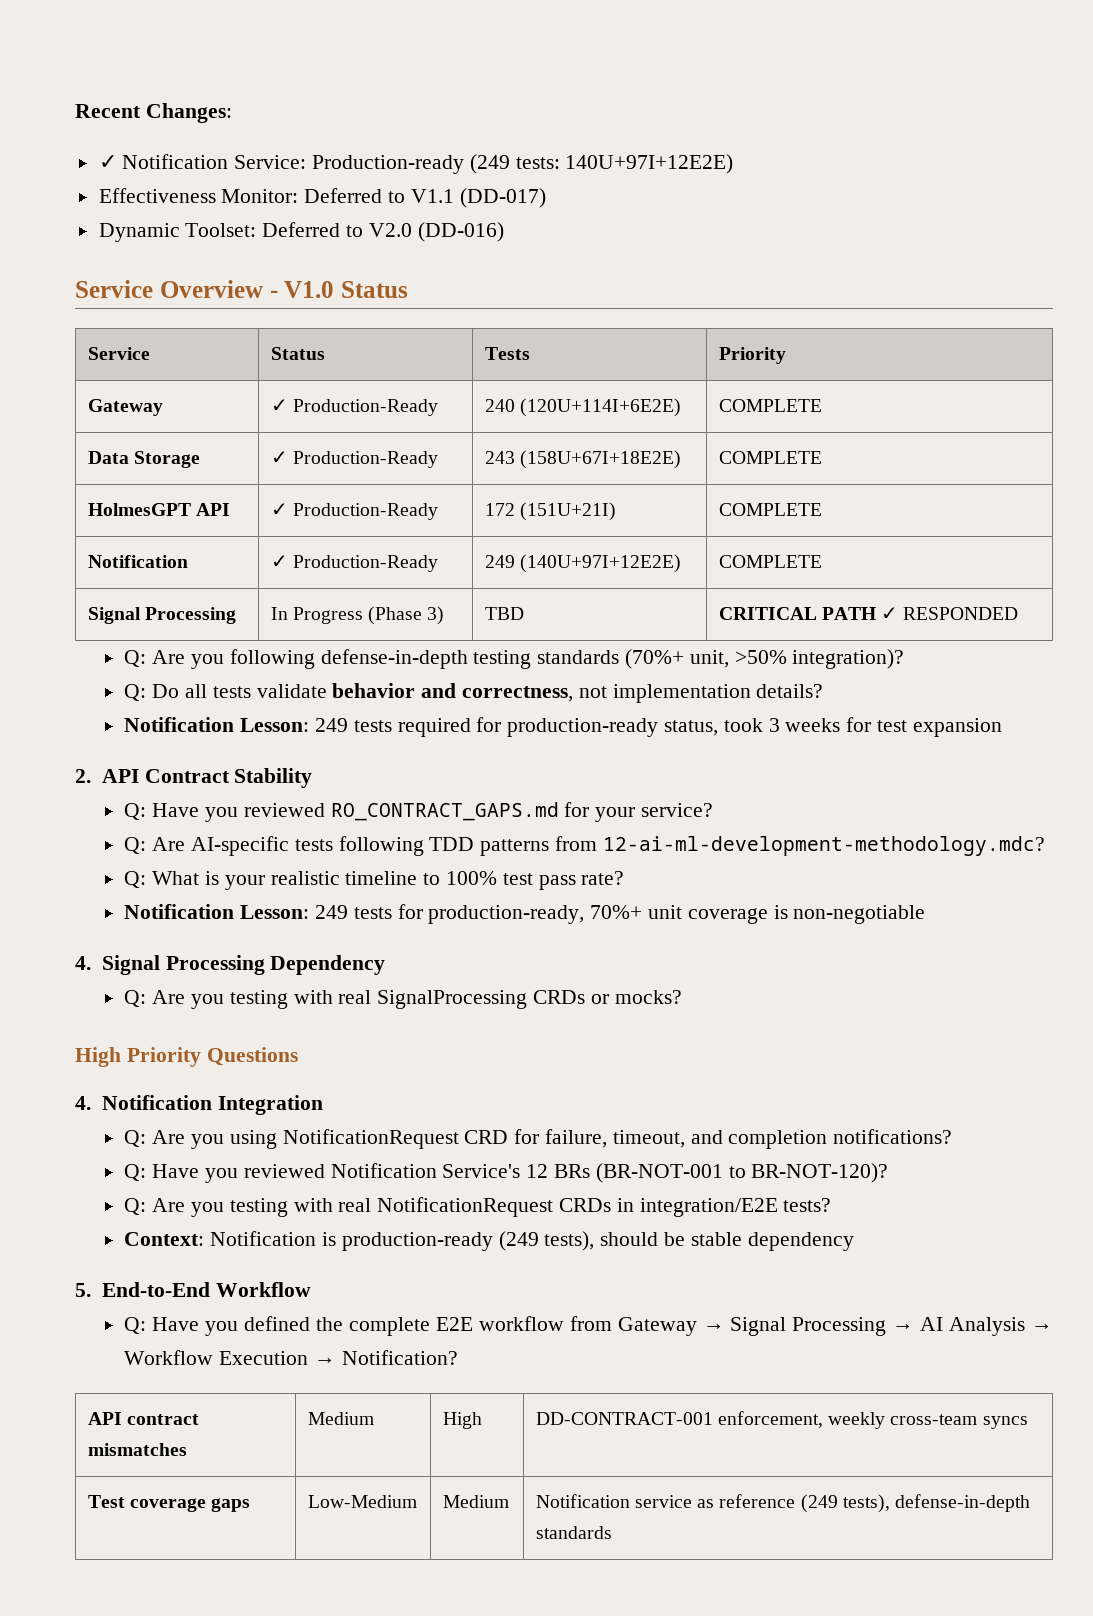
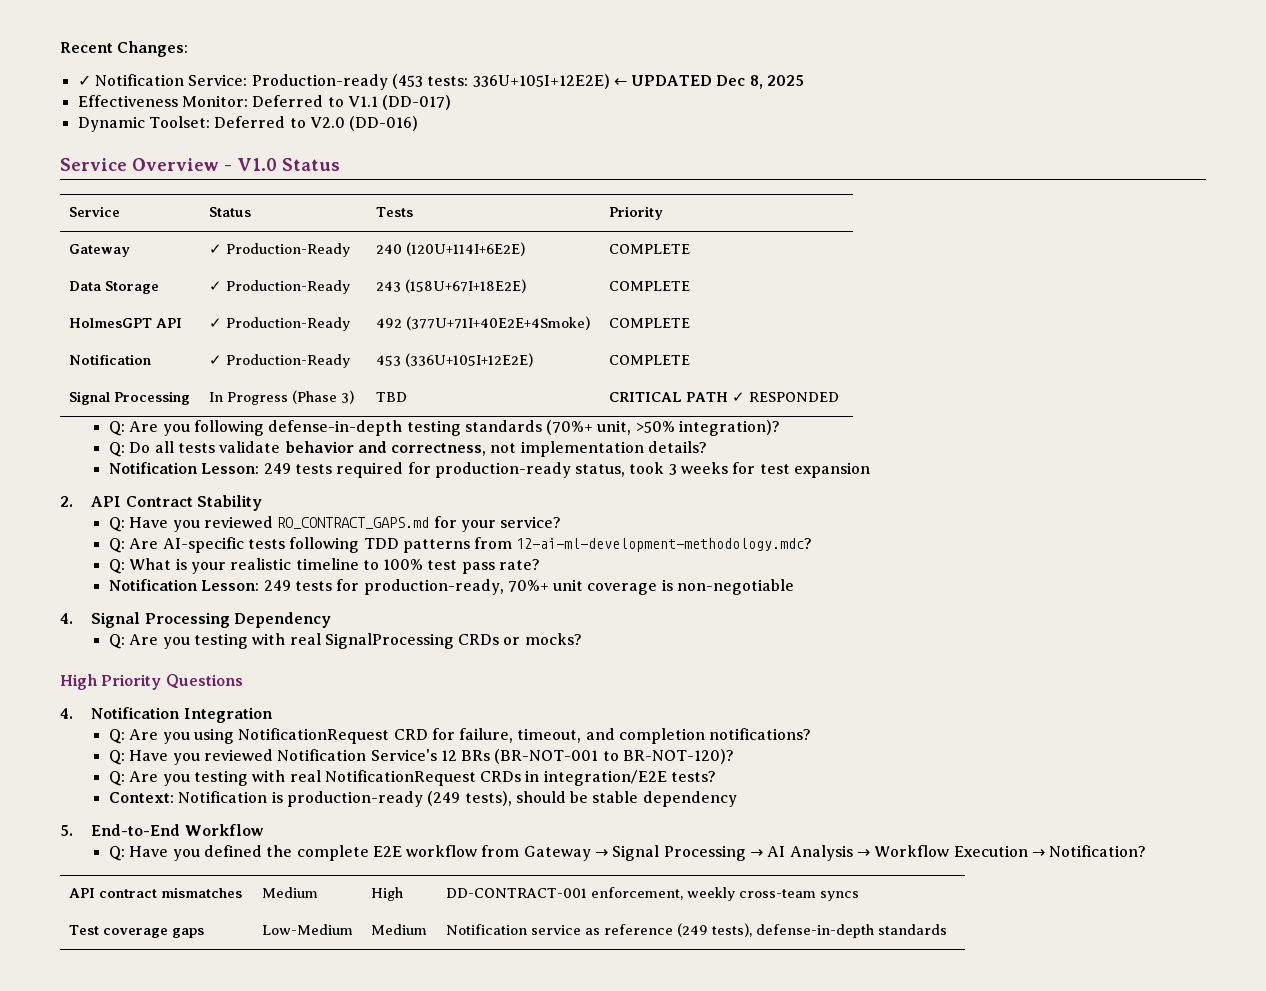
[469,154,734,174] (249 tests: 140U+97I+12E2E) -> [391,74,805,89] (453 tests: 336U+105I+12E2E) ← UPDATED Dec 8, 2025
[484,502,616,521] 172 (151U+21I) -> [375,316,590,330] 492 (377U+71I+40E2E+4Smoke)
[484,554,681,573] 249 (140U+97I+12E2E) -> [375,353,533,367] 453 (336U+105I+12E2E)

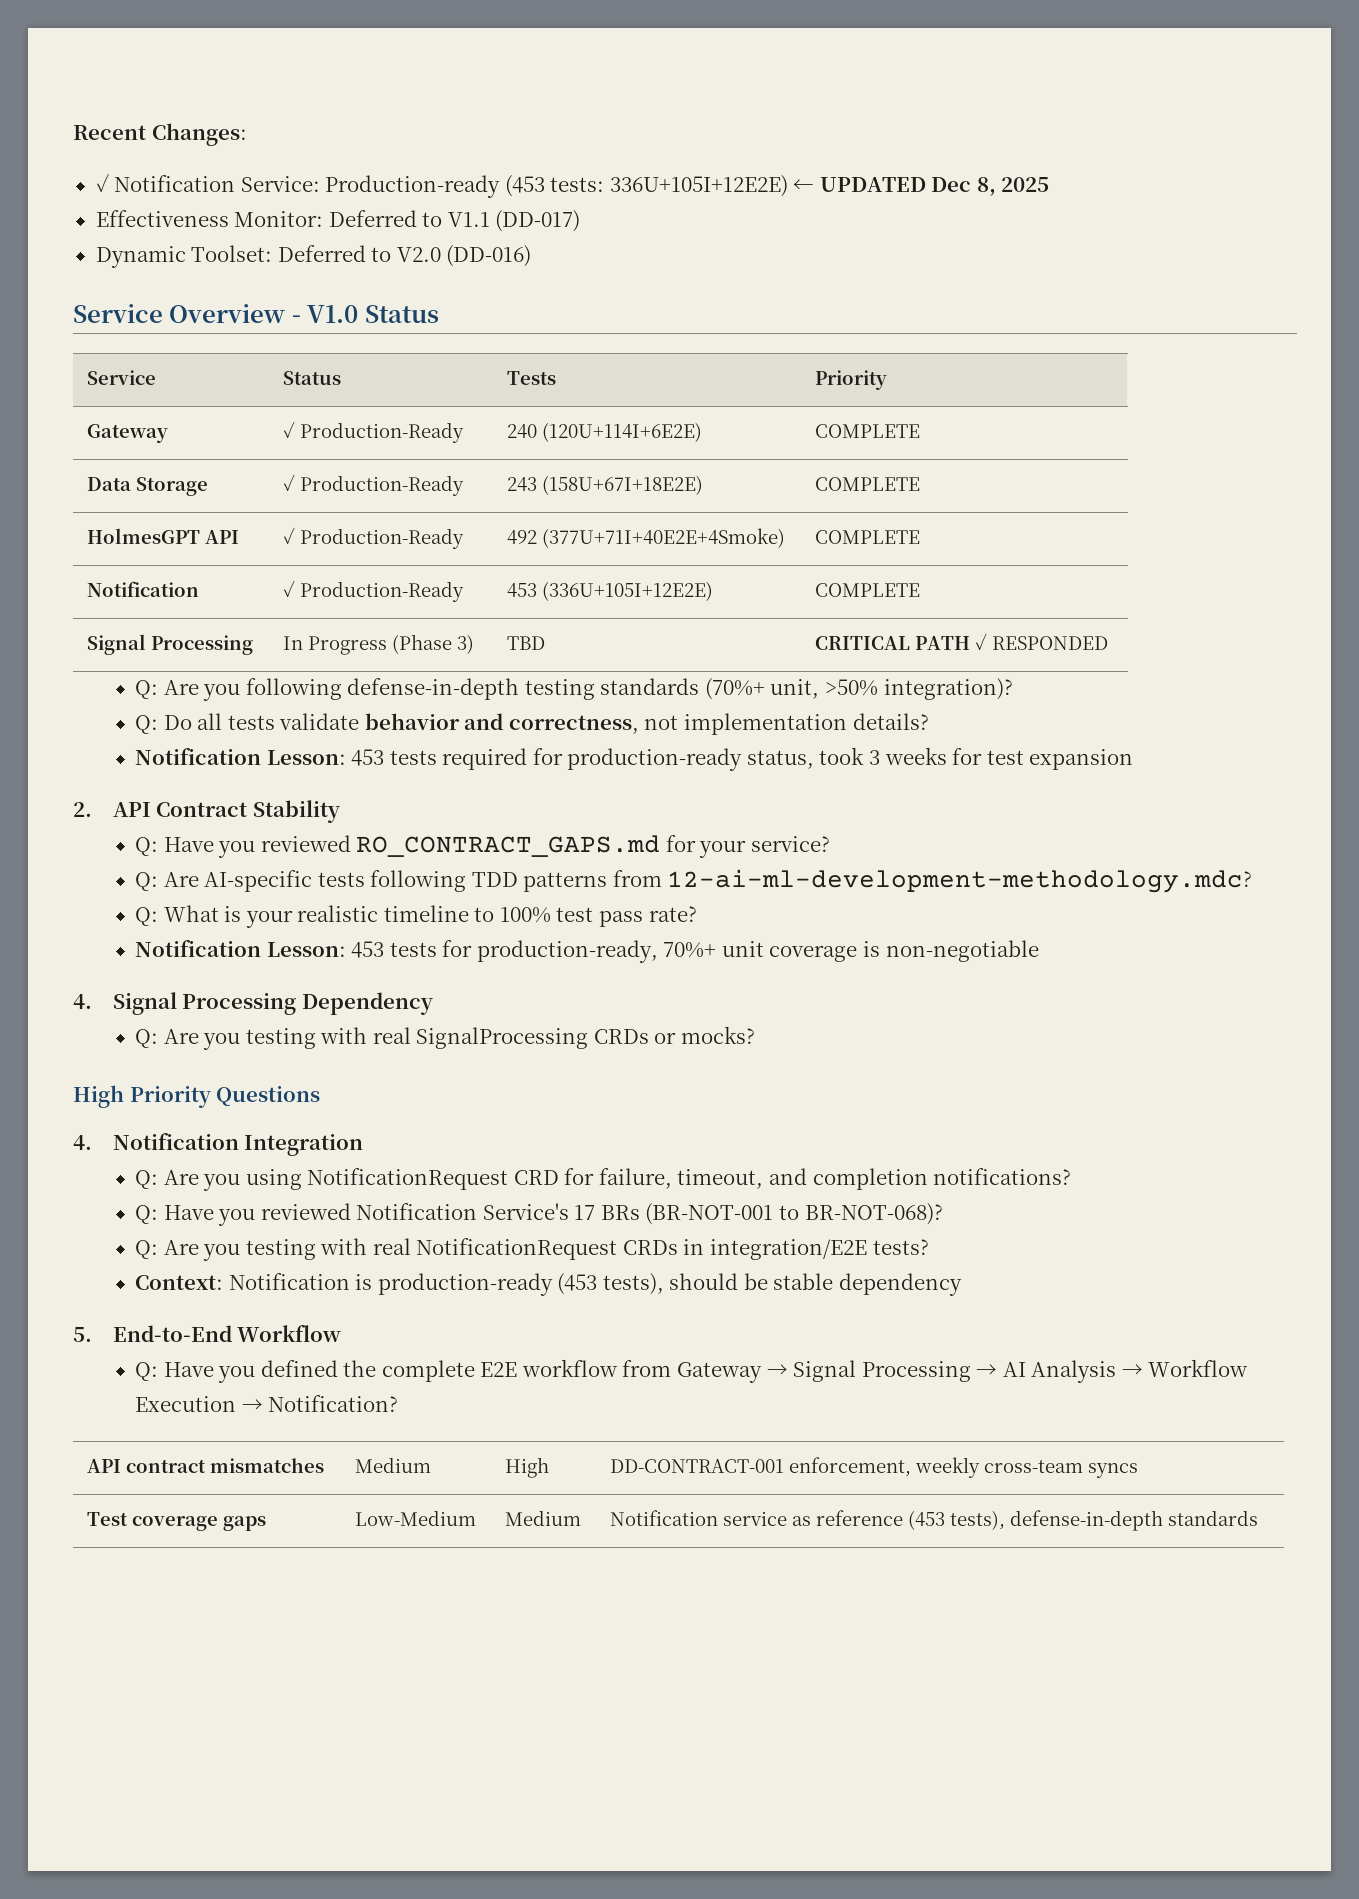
[263,463,291,474] 249 -> [351,749,385,766] 453
[263,580,291,591] 249 -> [351,941,385,958] 453
[440,750,457,761] 12 -> [574,1205,596,1220] 17
[623,749,735,764] BR-NOT-120)? -> [804,1203,943,1225] BR-NOT-068)?
[427,791,461,806] (249 -> [557,1273,598,1295] (453
[676,923,708,937] (249 -> [907,1510,945,1530] (453

